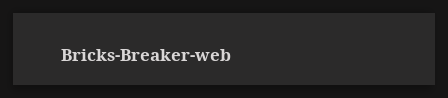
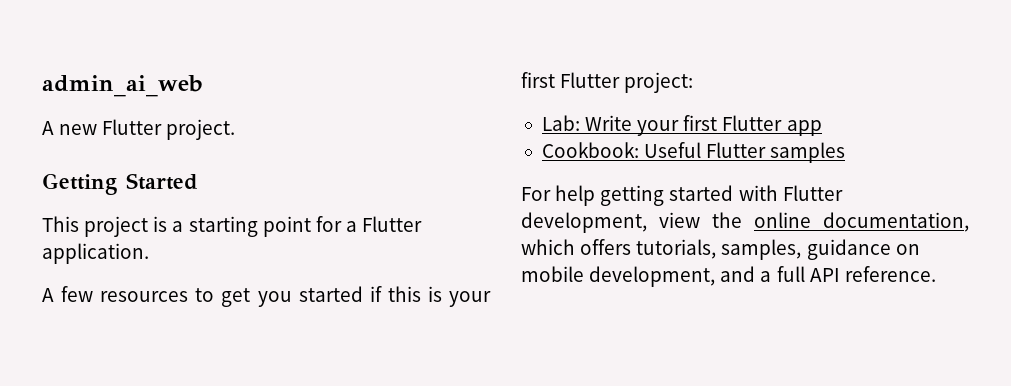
[61,49,231,61] Bricks-Breaker-web -> [42,75,203,97] [42,119,236,140] [42,173,198,195] [42,216,423,237] [42,243,149,264] [42,286,492,307] [521,72,694,93] [541,115,822,136] [541,142,846,163] [521,185,843,206] [521,212,969,233] [521,239,920,260] [521,266,936,287] admin_ai_web // A new Flutter project. // Getting Started // This project is a starting point for a Flutter application. // A few resources to get you started if this is your first Flutter project: // Lab: Write your first Flutter app // Cookbook: Useful Flutter samples // For help getting started with Flutter development, view the online documentation, which offers tutorials, samples, guidance on mobile development, and a full API reference.

